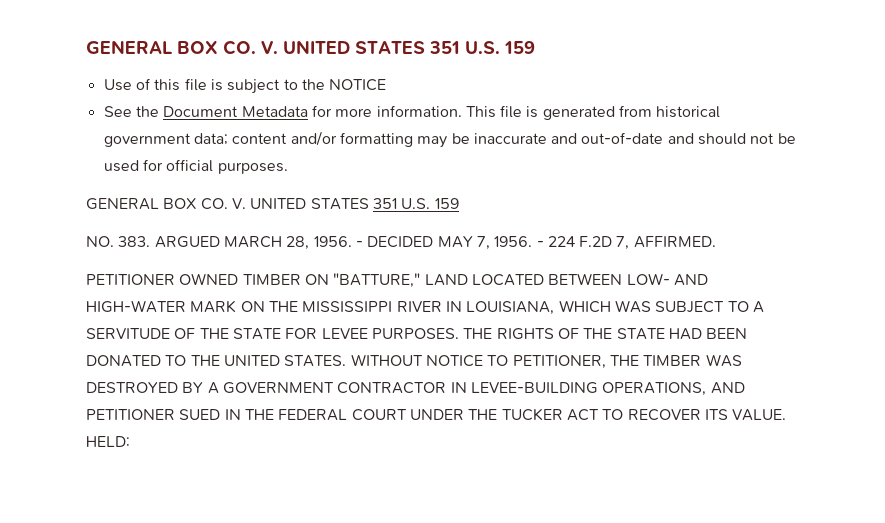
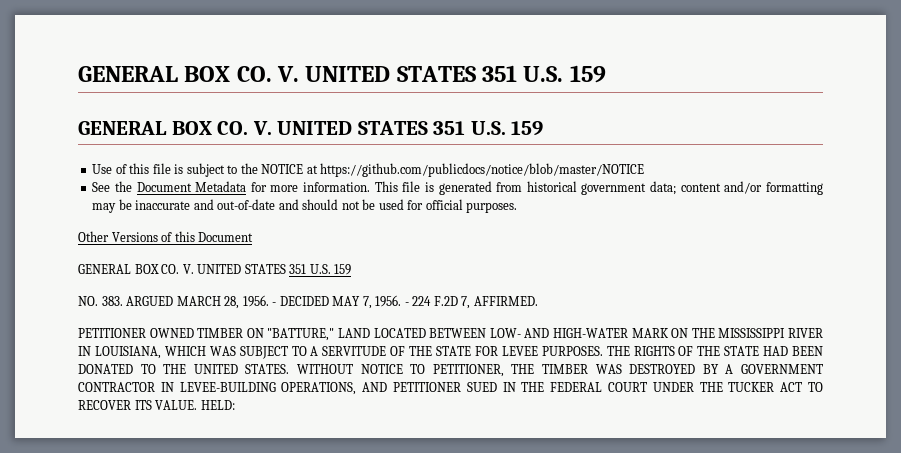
[86,40,535,55] GENERAL BOX CO. V. UNITED STATES 351 U.S. 159 -> [78,65,606,83] [78,121,544,136] GENERAL BOX CO. V. UNITED STATES 351 U.S. 159 // GENERAL BOX CO. V. UNITED STATES 351 U.S. 159
(387, 85) none -> [306,163,645,177] at https://github.com/publicdocs/notice/blob/master/NOTICE
(288, 168) none -> [78,231,254,242] // Other Versions of this Document

